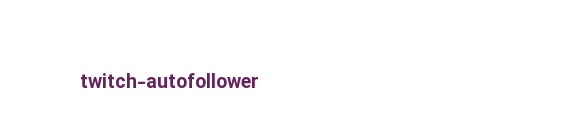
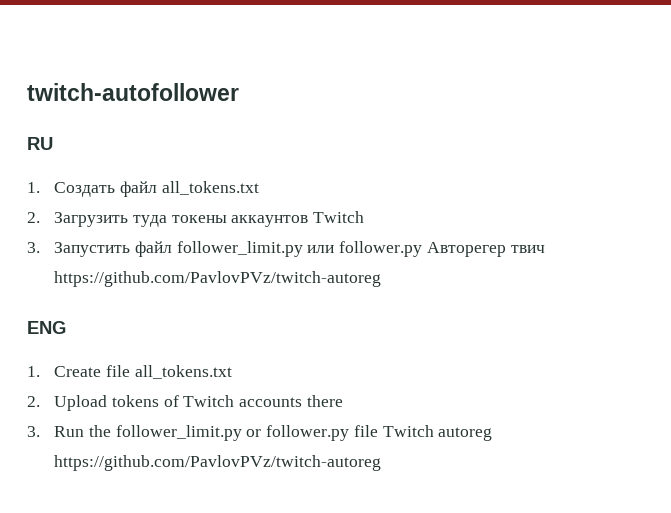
(259, 80) none -> [27,137,53,150] [27,181,259,197] [27,211,365,227] [27,241,545,257] [54,271,382,287] [27,321,66,334] [27,365,232,379] [27,395,343,411] [27,425,493,441] [54,455,382,471] // RU // 1. Создать файл all_tokens.txt // 2. Загрузить туда токены аккаунтов Twitch // 3. Запустить файл follower_limit.py или follower.py Авторегер твич https://github.com/PavlovPVz/twitch-autoreg // ENG // 1. Create file all_tokens.txt // 2. Upload tokens of Twitch accounts there // 3. Run the follower_limit.py or follower.py file Twitch autoreg https://github.com/PavlovPVz/twitch-autoreg

